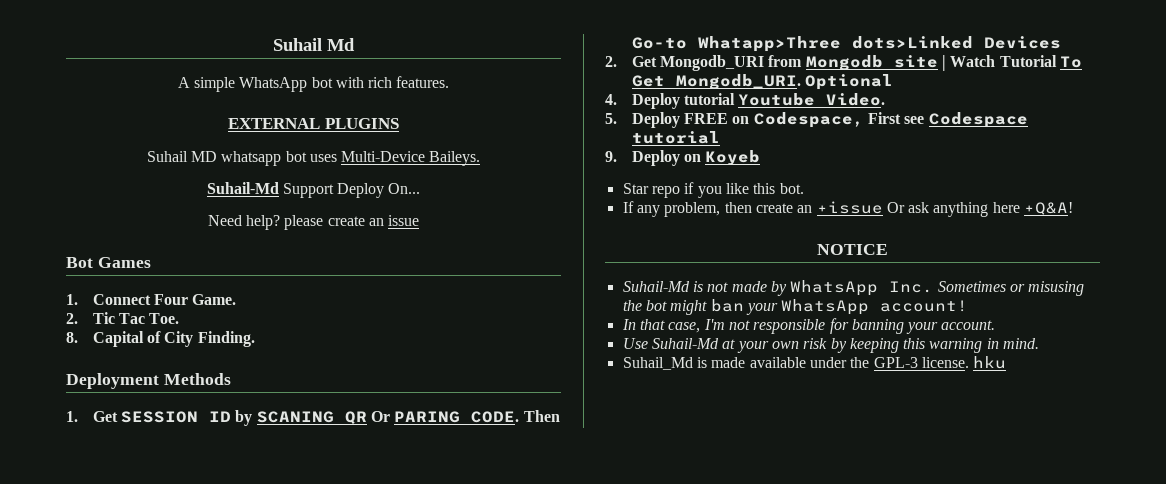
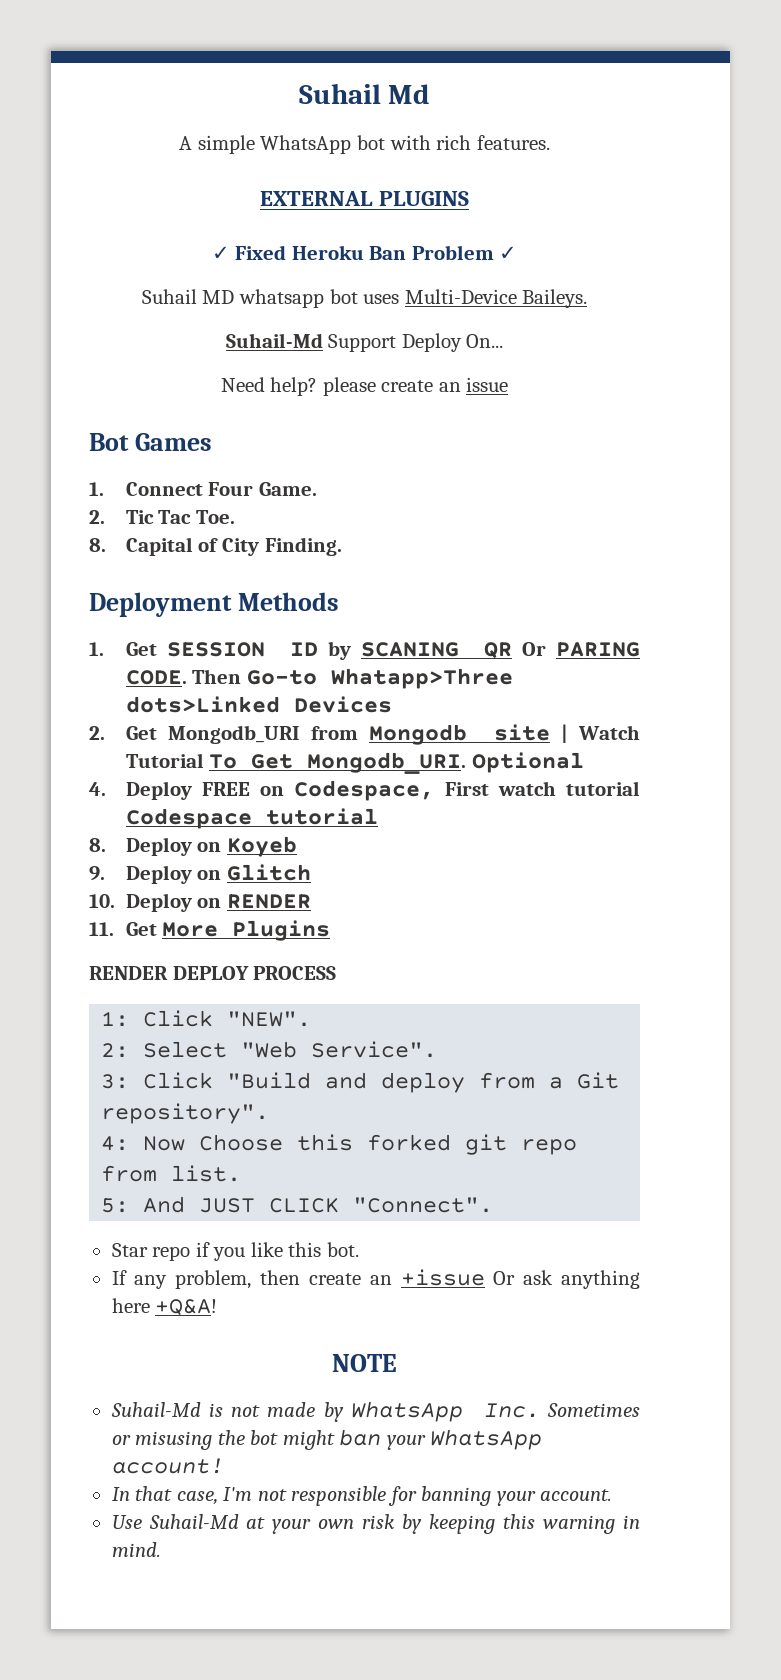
(399, 123) none -> [211,245,518,260] // ✓ Fixed Heroku Ban Problem ✓
[684,93,886,106] [605,112,680,128] tutorial Youtube Video. // 5. Deploy -> (192, 790) none
[904,116,925,124] see -> [497,781,640,796] watch tutorial
[605,151,617,162] 9. -> [89,838,106,852] 8.
(761, 158) none -> [89,864,311,884] [89,893,311,912] [89,920,331,941] [89,966,337,980] [101,1010,312,1027] [101,1041,438,1058] [101,1072,620,1093] [101,1103,270,1124] [101,1134,578,1155] [101,1165,242,1182] [101,1196,494,1213] // 9. Deploy on Glitch // 10. Deploy on RENDER // 11. Get More Plugins // RENDER DEPLOY PROCESS // 1: Click "NEW". // 2: Select "Web Service". // 3: Click "Build and deploy from a Git repository". // 4: Now Choose this forked git repo from list. // 5: And JUST CLICK "Connect".
[817,244,888,255] NOTICE -> [332,1354,397,1372] NOTE
[622,356,1007,370] // Suhail_Md is made available under the GPL-3 license. hku -> (161, 1549) none

